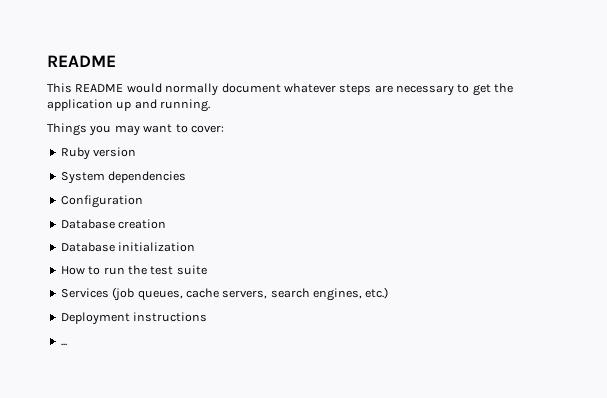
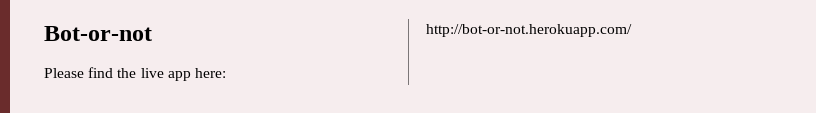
[47,55,116,67] [47,83,514,96] [47,99,211,112] [47,123,224,136] [60,147,137,160] [60,171,187,184] [60,195,143,208] [60,219,167,229] [60,242,196,252] [60,265,207,275] [60,287,389,301] [60,312,208,325] [60,343,67,346] README // This README would normally document whatever steps are necessary to get the application up and running. // Things you may want to cover: // Ruby version // System dependencies // Configuration // Database creation // Database initialization // How to run the test suite // Services (job queues, cache servers, search engines, etc.) // Deployment instructions // ... -> [44,26,152,41] [44,67,226,81] [426,24,632,37] Bot-or-not // Please find the live app here: http://bot-or-not.herokuapp.com/

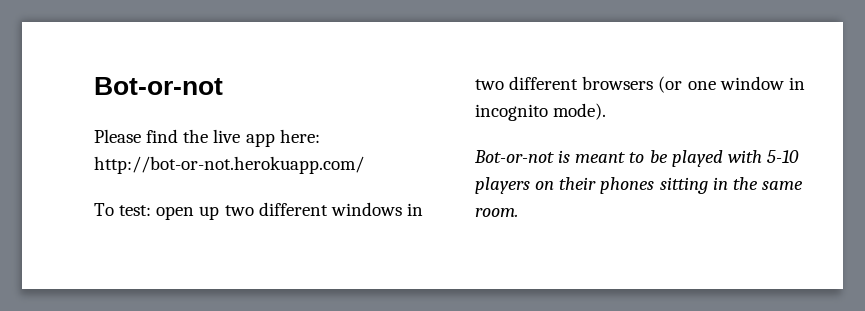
(632, 30) none -> [94,202,423,220] [475,76,805,93] [475,103,607,121] [474,150,799,167] [475,177,803,194] [475,208,518,217] // To test: open up two different windows in two different browsers (or one window in incognito mode). // Bot-or-not is meant to be played with 5-10 players on their phones sitting in the same room.

